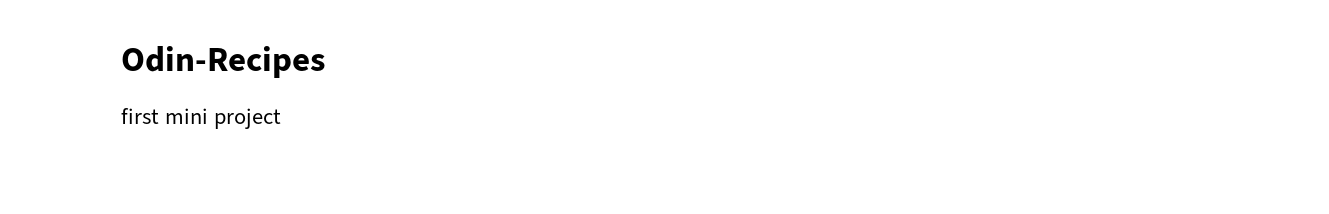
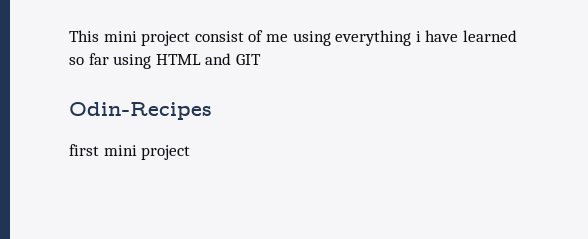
(121, 62) none -> [69,30,517,46] [69,53,261,69] This mini project consist of me using everything i have learned so far using HTML and GIT //

